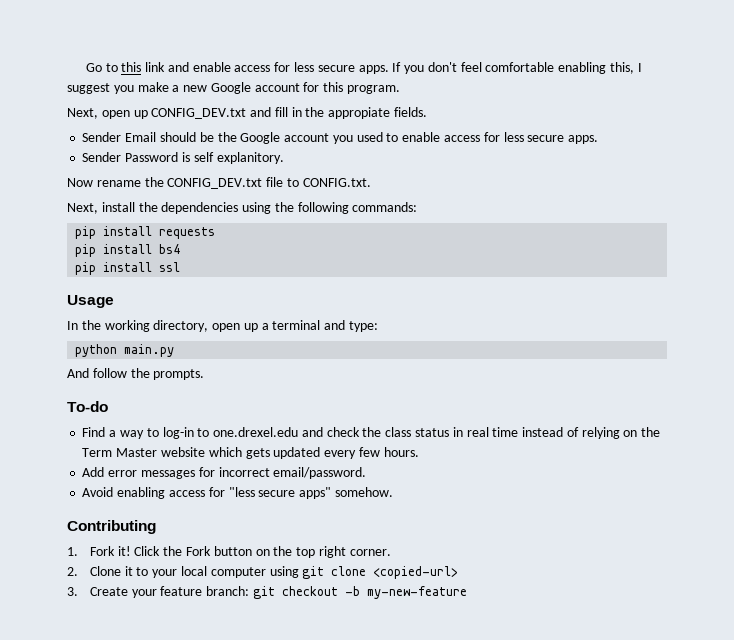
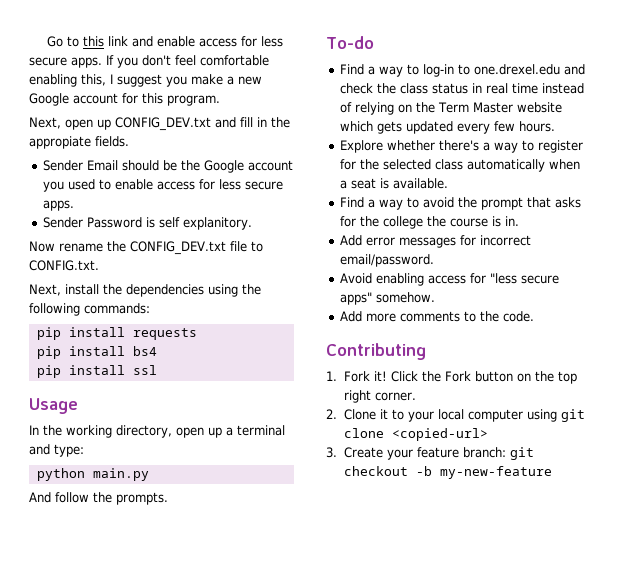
(419, 452) none -> [340,140,584,153] [340,159,581,172] [340,178,449,189] [340,197,582,210] [340,216,520,229] // Explore whether there's a way to register for the selected class automatically when a seat is available. // Find a way to avoid the prompt that asks for the college the course is in.
(393, 492) none -> [340,311,535,322] // Add more comments to the code.

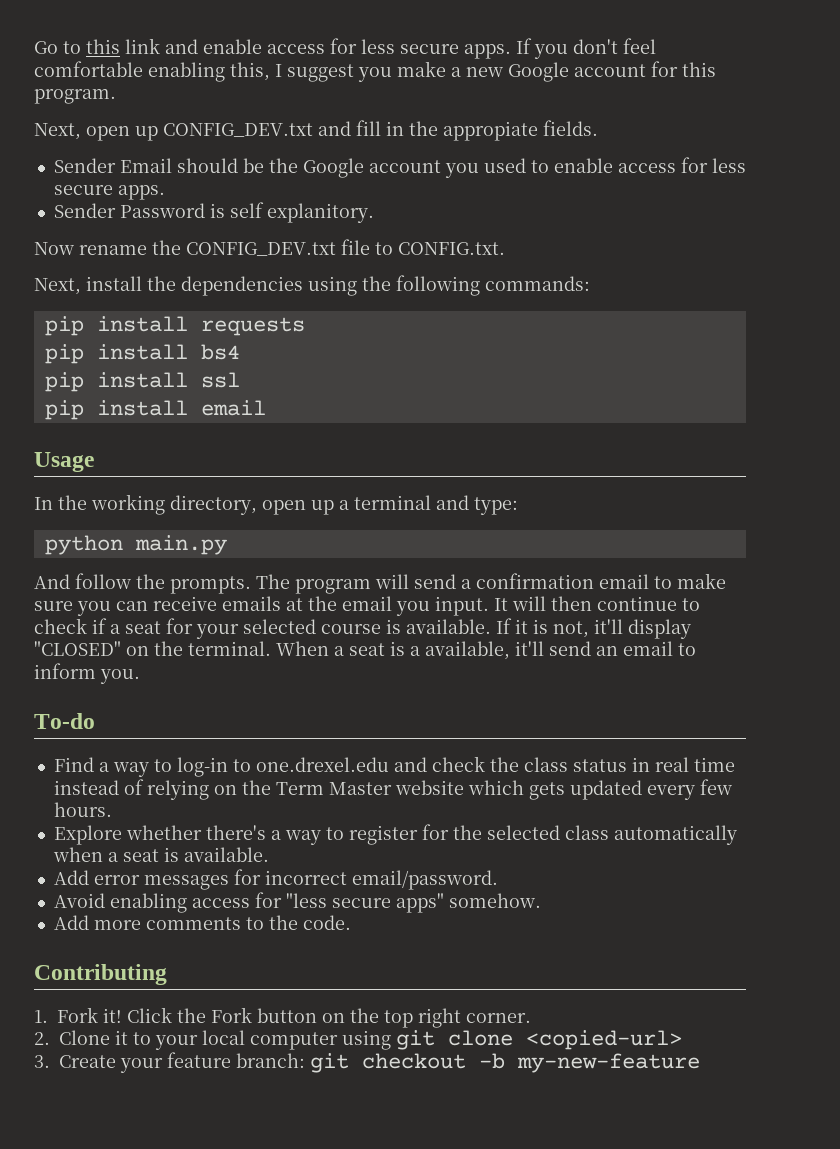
(157, 370) none -> [44,400,266,420] // pip install email
(168, 498) none -> [256,573,726,594] [34,596,700,616] [34,618,691,639] [34,641,696,660] [34,663,140,684] The program will send a confirmation email to make sure you can receive emails at the email you input. It will then continue to check if a seat for your selected course is available. If it is not, it'll display "CLOSED" on the terminal. When a seat is a available, it'll send an email to inform you.
[340,197,582,210] [340,216,520,229] // Find a way to avoid the prompt that asks for the college the course is in. -> (269, 854) none

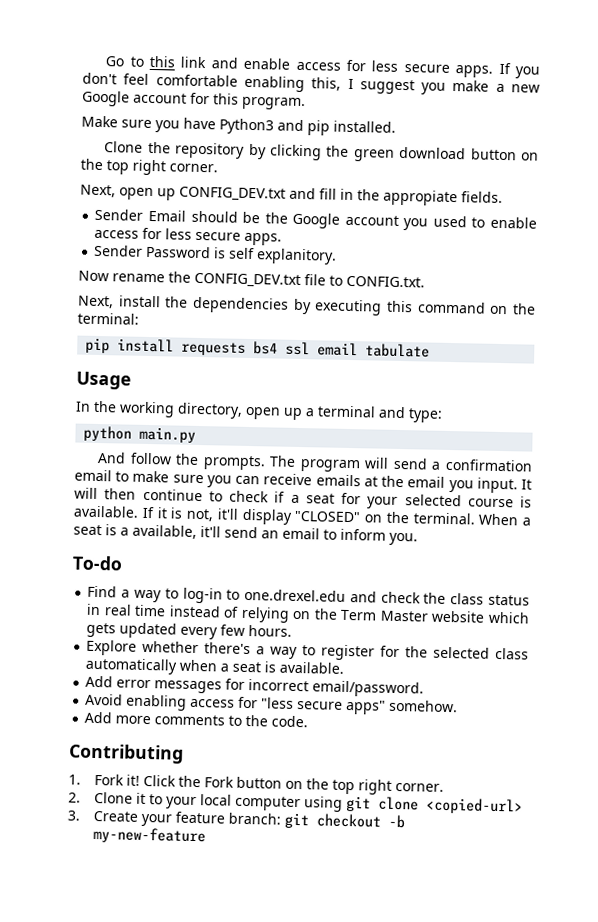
(116, 96) none -> [81,115,396,136] [104,141,539,162] [80,158,218,176] // Make sure you have Python3 and pip installed. // Clone the repository by clicking the green download button on the top right corner.
[308,275,590,296] using the following commands: -> [292,298,536,316] [77,312,139,325] by executing this command on the terminal:
[44,344,188,364] // pip install -> (247, 348) none
[44,372,188,392] // pip install -> (279, 348) none
[44,400,266,420] // pip install email -> [317,342,431,358] email tabulate

